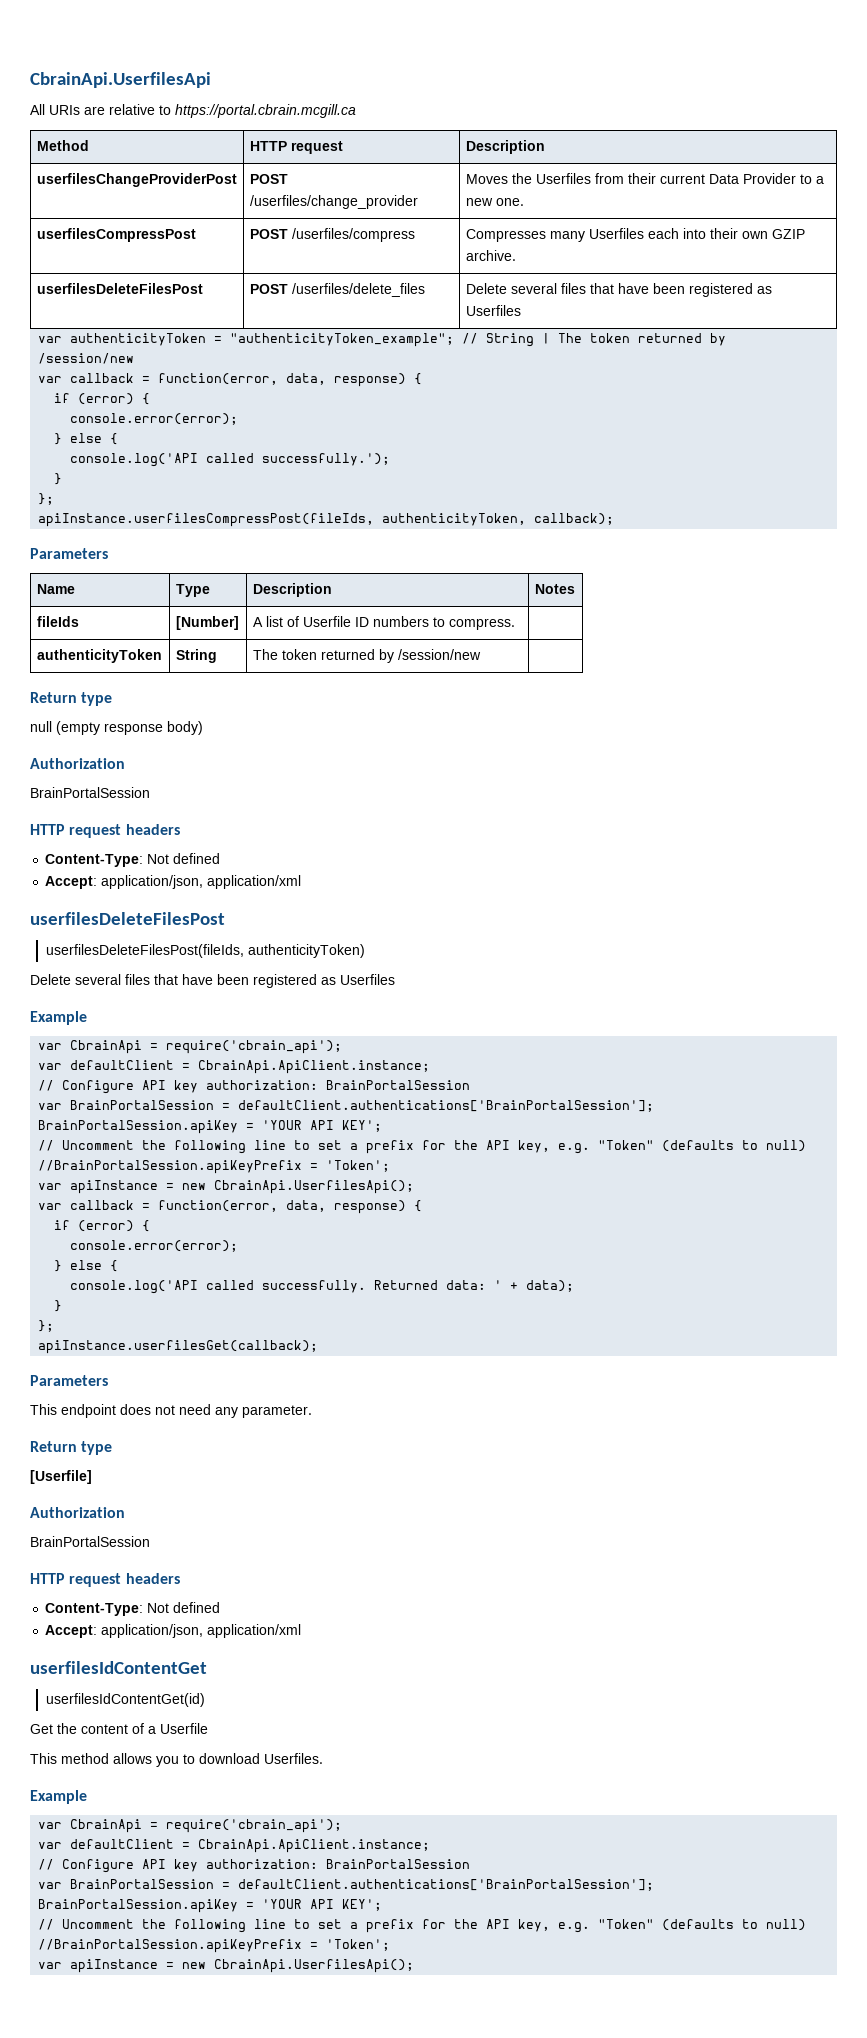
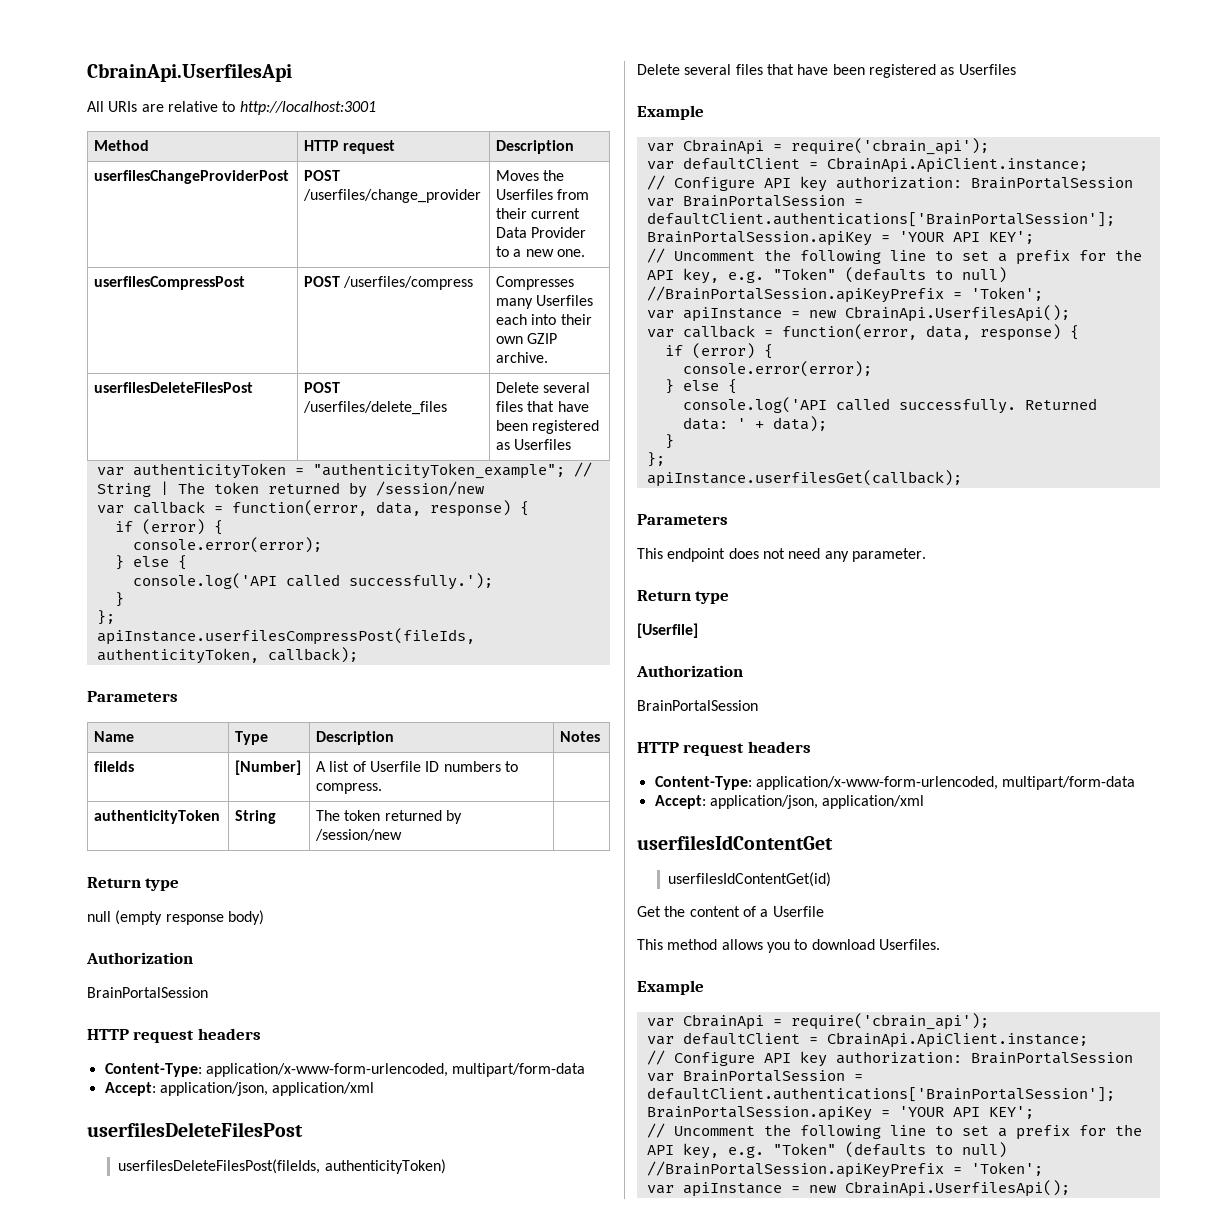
[175,104,356,118] https://portal.cbrain.mcgill.ca -> [239,101,376,115] http://localhost:3001
[147,853,221,864] Not defined -> [205,1063,586,1077] application/x-www-form-urlencoded, multipart/form-data
[147,1602,221,1613] Not defined -> [755,776,1136,790] application/x-www-form-urlencoded, multipart/form-data

